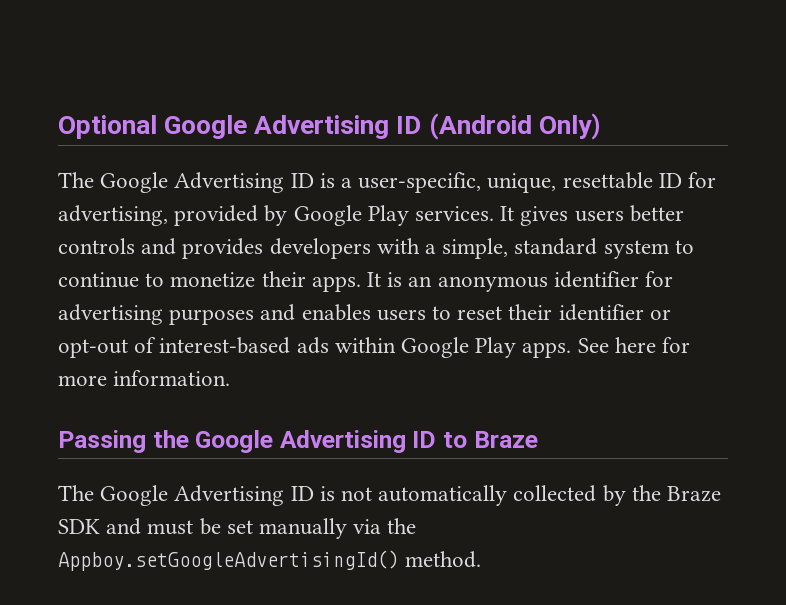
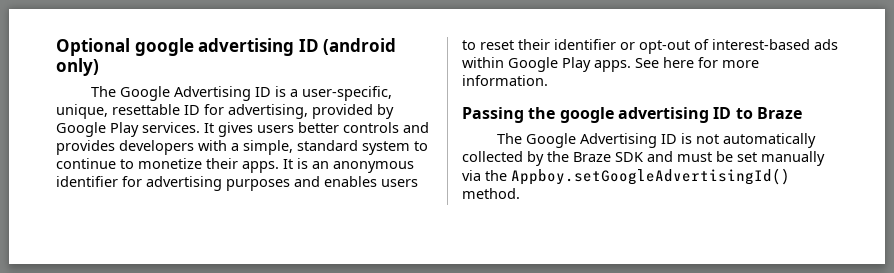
[164,113,601,140] Google Advertising ID (Android Only) -> [134,38,397,56] [56,58,99,76] google advertising ID (android only)
[195,430,406,453] Google Advertising -> [559,107,709,123] google advertising

